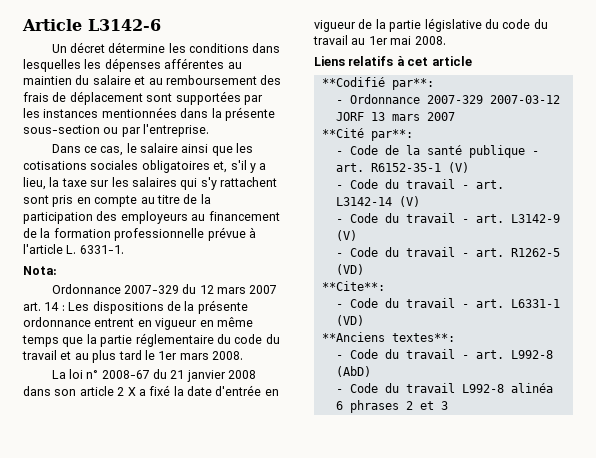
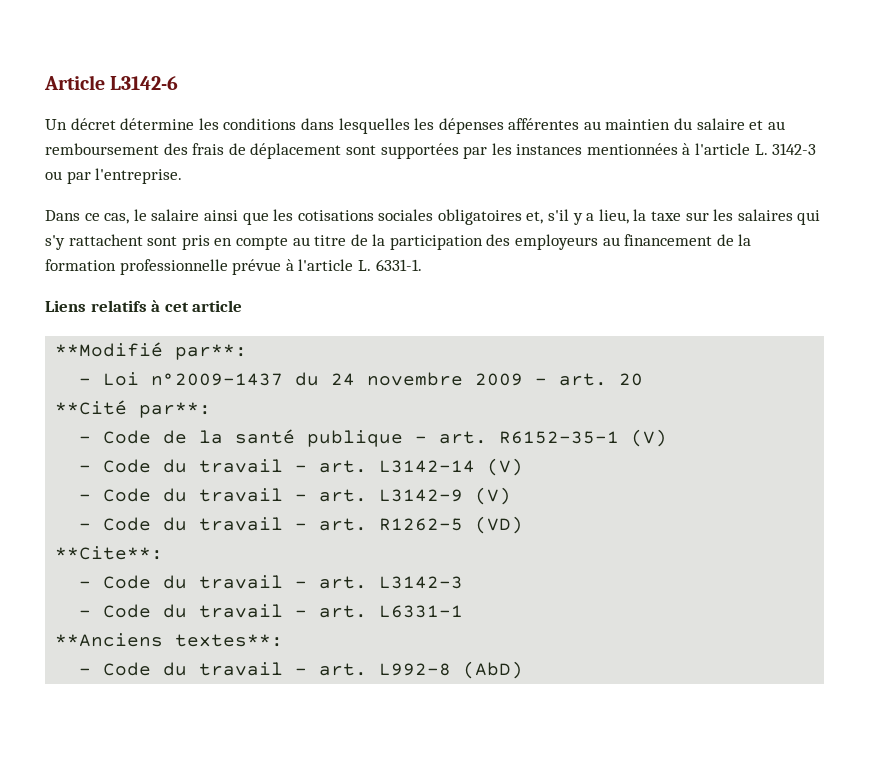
[180,107,275,121] [23,125,100,134] dans la présente sous-section -> [682,143,817,155] à l'article L. 3142-3
[23,266,57,275] [51,284,278,294] [23,300,248,314] [23,317,253,330] [22,333,280,347] [22,350,243,363] [51,369,257,382] [23,385,279,396] [314,18,548,32] [313,35,446,45] // Nota: // Ordonnance 2007-329 du 12 mars 2007 art. 14 : Les dispositions de la présente ordonnance entrent en vigueur en même temps que la partie réglementaire du code du travail et au plus tard le 1er mars 2008. // La loi n° 2008-67 du 21 janvier 2008 dans son article 2 X a fixé la date d'entrée en vigueur de la partie législative du code du travail au 1er mai 2008. -> (422, 265) none
[321,77,434,90] [335,94,560,104] [335,112,455,121] **Codifié par**: // - Ordonnance 2007-329 2007-03-12 JORF 13 mars 2007 -> [55,342,248,360] [79,372,644,386] **Modifié par**: // - Loi n°2009-1437 du 24 novembre 2009 - art. 20
(385, 286) none -> [79,575,464,589] // - Code du travail - art. L3142-3
[335,315,364,326] (VD) -> (464, 611) none
[335,383,553,393] [335,400,448,413] // - Code du travail L992-8 alinéa 6 phrases 2 et 3 -> (524, 670) none

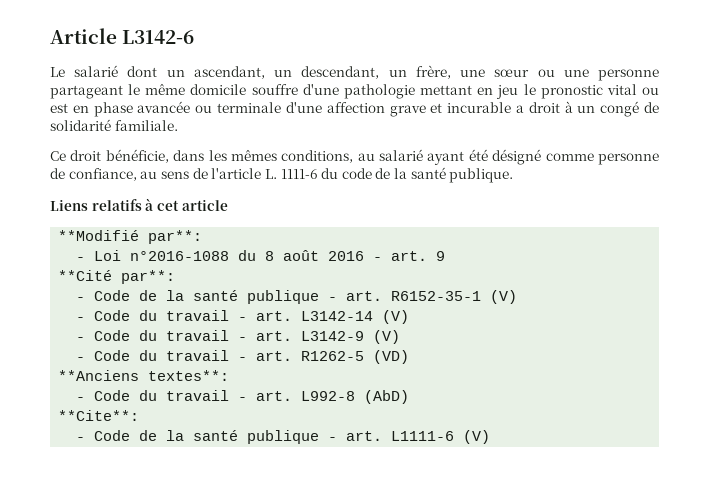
[45,118,785,134] [45,143,817,159] [45,168,183,184] [45,209,821,225] [45,234,752,250] [45,259,422,275] Un décret détermine les conditions dans lesquelles les dépenses afférentes au maintien du salaire et au remboursement des frais de déplacement sont supportées par les instances mentionnées à l'article L. 3142-3 ou par l'entreprise. // Dans ce cas, le salaire ainsi que les cotisations sociales obligatoires et, s'il y a lieu, la taxe sur les salaires qui s'y rattachent sont pris en compte au titre de la participation des employeurs au financement de la formation professionnelle prévue à l'article L. 6331-1. -> [50,65,659,81] [50,83,659,99] [50,101,659,117] [50,119,178,131] [50,149,659,165] [50,167,514,183] Le salarié dont un ascendant, un descendant, un frère, une sœur ou une personne partageant le même domicile souffre d'une pathologie mettant en jeu le pronostic vital ou est en phase avancée ou terminale d'une affection grave et incurable a droit à un congé de solidarité familiale. // Ce droit bénéficie, dans les mêmes conditions, au salarié ayant été désigné comme personne de confiance, au sens de l'article L. 1111-6 du code de la santé publique.
[151,372,644,386] n°2009-1437 du 24 novembre 2009 - art. 20 -> [130,250,446,261] n°2016-1088 du 8 août 2016 - art. 9
[55,546,164,560] [79,575,464,589] [79,604,464,618] // **Cite**: // - Code du travail - art. L3142-3 // - Code du travail - art. L6331-1 -> (410, 357) none
(524, 670) none -> [58,410,140,421] [76,430,491,444] // **Cite**: // - Code de la santé publique - art. L1111-6 (V)

